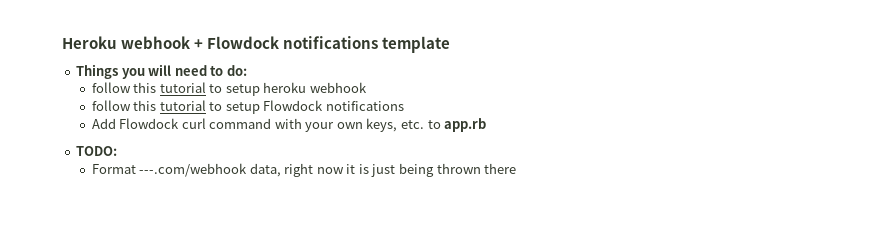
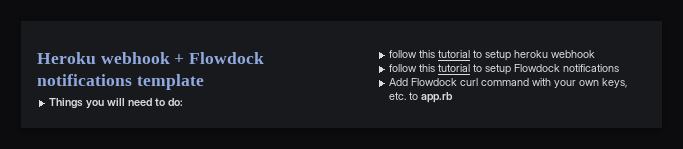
[76,146,118,156] [91,163,517,177] // TODO: // Format ---.com/webhook data, right now it is just being thrown there -> (454, 97) none

